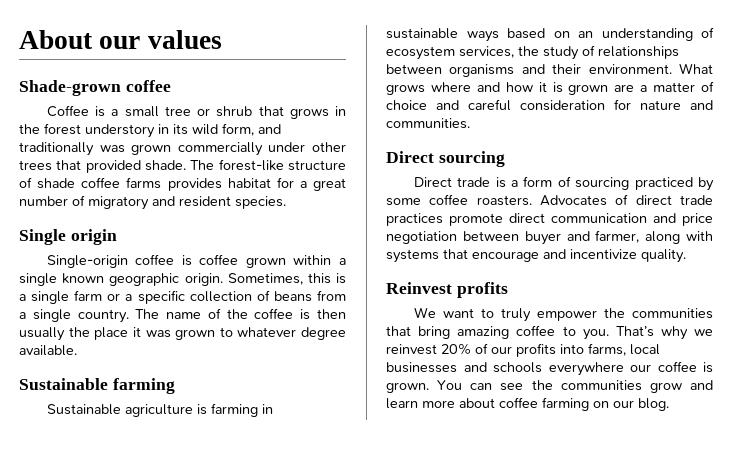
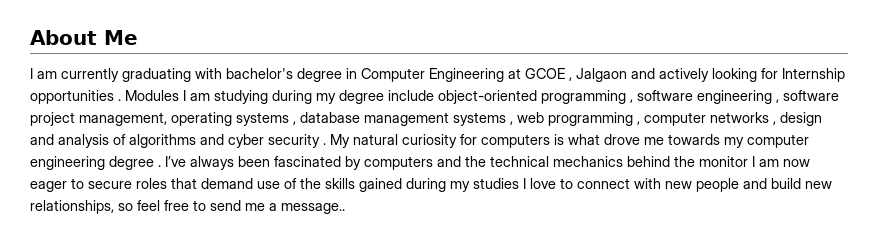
[99,30,222,49] [19,80,171,96] [46,105,347,119] [19,123,281,138] [19,142,346,156] [19,159,346,173] [19,177,346,191] [19,195,286,210] [19,229,117,245] [46,254,347,268] [19,273,346,286] [19,290,346,304] [19,308,346,323] [19,327,346,341] [19,345,77,356] [19,378,175,394] [46,403,273,417] [386,27,714,42] [386,45,679,60] [386,63,713,77] [386,81,714,95] [386,99,713,111] [386,118,470,129] [386,151,505,167] [413,176,714,191] [386,194,713,206] [386,213,713,226] [386,230,713,245] [386,249,686,263] [386,282,508,298] [413,307,713,322] [386,325,713,340] [386,343,660,357] [386,361,713,376] [386,380,713,393] [386,397,669,411] our values // Shade-grown coffee // Coffee is a small tree or shrub that grows in the forest understory in its wild form, and traditionally was grown commercially under other trees that provided shade. The forest-like structure of shade coffee farms provides habitat for a great number of migratory and resident species. // Single origin // Single-origin coffee is coffee grown within a single known geographic origin. Sometimes, this is a single farm or a specific collection of beans from a single country. The name of the coffee is then usually the place it was grown to whatever degree available. // Sustainable farming // Sustainable agriculture is farming in sustainable ways based on an understanding of ecosystem services, the study of relationships between organisms and their environment. What grows where and how it is grown are a matter of choice and careful consideration for nature and communities. // Direct sourcing // Direct trade is a form of sourcing practiced by some coffee roasters. Advocates of direct trade practices promote direct communication and price negotiation between buyer and farmer, along with systems that encourage and incentivize quality. // Reinvest profits // We want to truly empower the communities that bring amazing coffee to you. That’s why we reinvest 20% of our profits into farms, local businesses and schools everywhere our coffee is grown. You can see the communities grow and learn more about coffee farming on our blog. -> [104,30,138,45] [30,68,845,82] [30,90,839,104] [30,112,822,126] [30,134,809,148] [30,156,810,170] [30,178,832,192] [30,200,345,214] Me // I am currently graduating with bachelor's degree in Computer Engineering at GCOE , Jalgaon and actively looking for Internship opportunities . Modules I am studying during my degree include object-oriented programming , software engineering , software project management, operating systems , database management systems , web programming , computer networks , design and analysis of algorithms and cyber security . My natural curiosity for computers is what drove me towards my computer engineering degree . I’ve always been fascinated by computers and the technical mechanics behind the monitor I am now eager to secure roles that demand use of the skills gained during my studies I love to connect with new people and build new relationships, so feel free to send me a message..

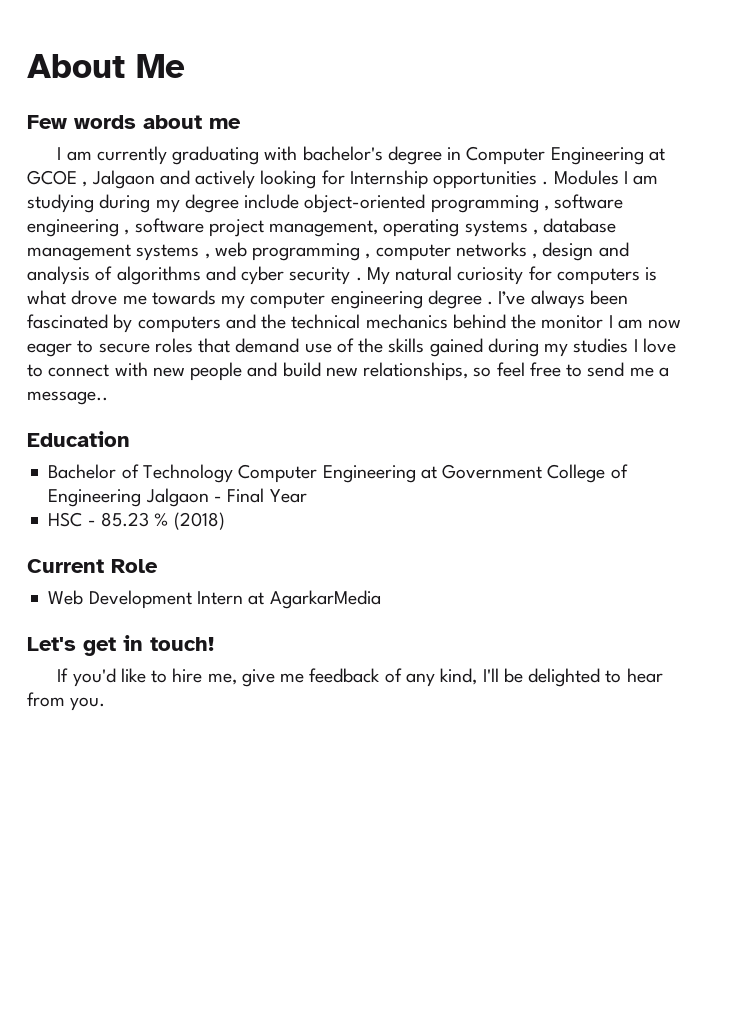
(138, 37) none -> [27,115,241,129] // Few words about me
(345, 208) none -> [27,431,130,447] [48,464,628,483] [48,488,307,507] [48,512,225,530] [27,559,158,573] [48,590,381,609] [27,635,214,656] [57,668,663,687] [27,692,106,711] // Education // Bachelor of Technology Computer Engineering at Government College of Engineering Jalgaon - Final Year // HSC - 85.23 % (2018) // Current Role // Web Development Intern at AgarkarMedia // Let's get in touch! // If you'd like to hire me, give me feedback of any kind, I'll be delighted to hear from you.

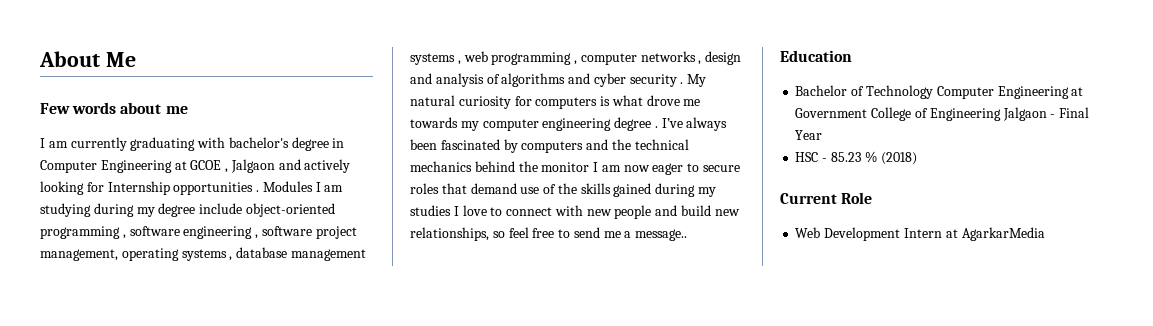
[27,635,214,656] [57,668,663,687] [27,692,106,711] // Let's get in touch! // If you'd like to hire me, give me feedback of any kind, I'll be delighted to hear from you. -> (1045, 234) none

